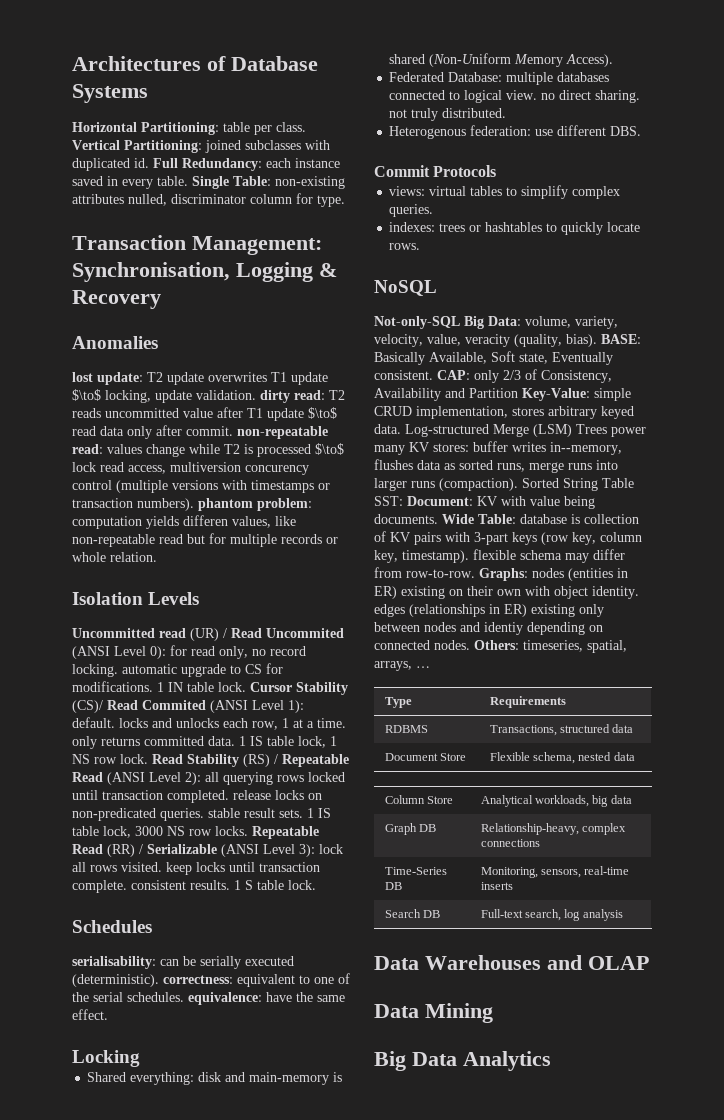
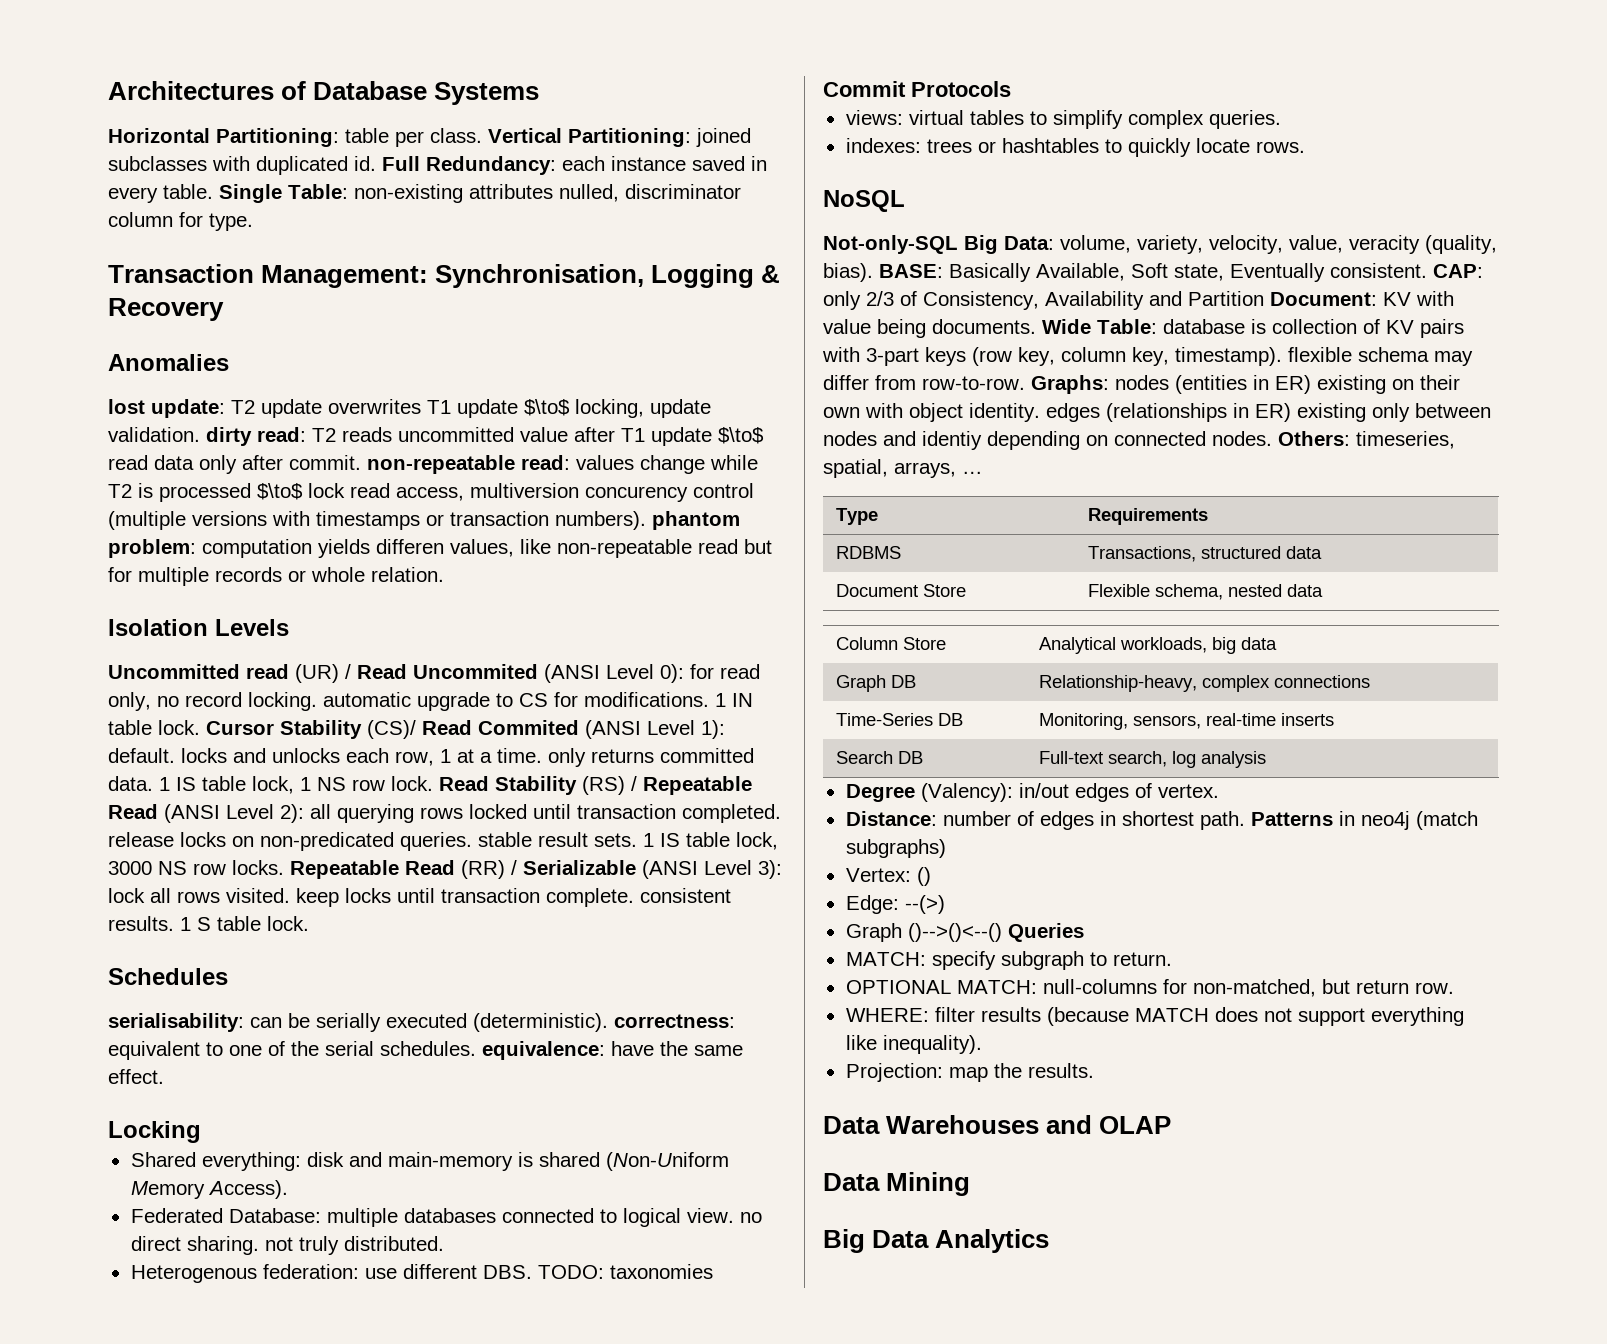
(642, 131) none -> [537,1264,713,1279] TODO: taxonomies
[522,388,631,401] [374,406,634,419] [374,424,646,437] [374,441,622,455] [374,459,618,473] [374,478,634,491] [374,496,403,506] Key-Value: simple CRUD implementation, stores arbitrary keyed data. Log-structured Merge (LSM) Trees power many KV stores: buffer writes in--memory, flushes data as sorted runs, merge runs into larger runs (compaction). Sorted String Table SST: -> (1264, 298) none
(623, 915) none -> [845,783,1219,802] [845,811,1478,830] [845,839,946,858] [845,867,931,886] [845,895,945,914] [845,923,1084,942] [845,951,1172,970] [845,979,1454,997] [845,1007,1464,1026] [845,1035,982,1054] [845,1063,1094,1082] // Degree (Valency): in/out edges of vertex. // Distance: number of edges in shortest path. Patterns in neo4j (match subgraphs) // Vertex: () // Edge: --(>) // Graph ()-->()<--() Queries // MATCH: specify subgraph to return. // OPTIONAL MATCH: null-columns for non-matched, but return row. // WHERE: filter results (because MATCH does not support everything like inequality). // Projection: map the results.

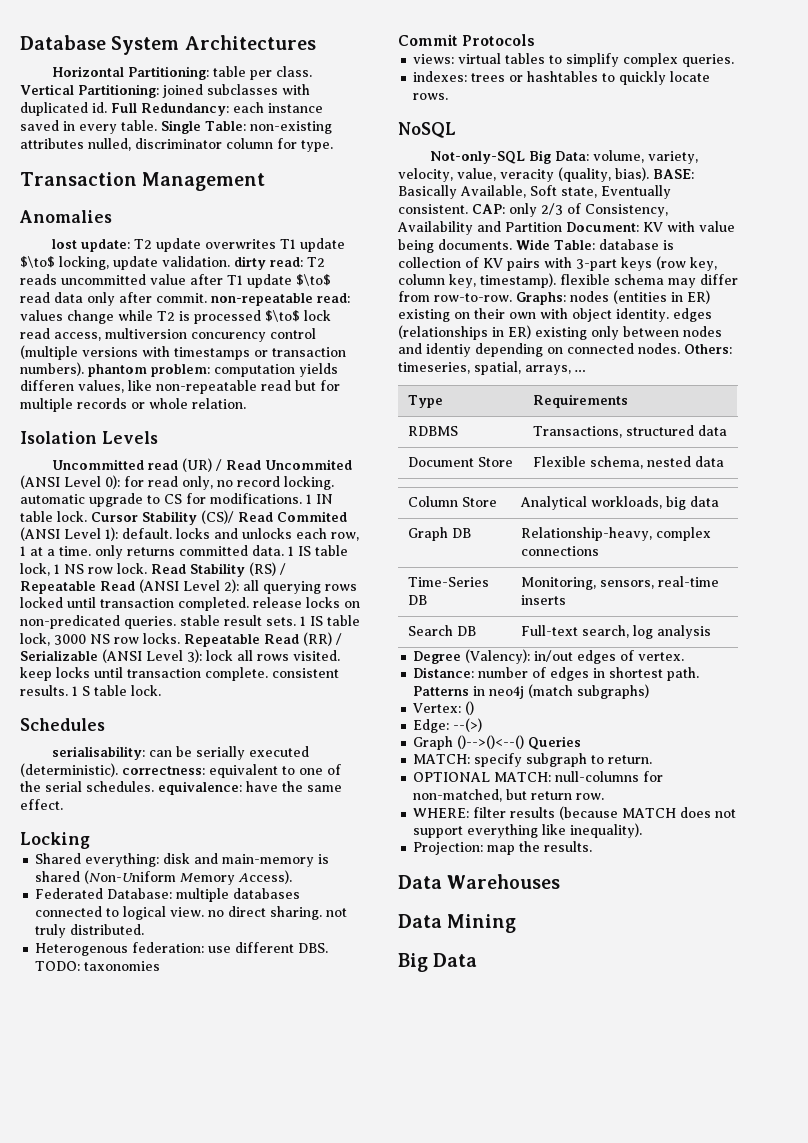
(108, 90) none -> [20,35,180,55] Database System
[281,81,540,105] of Database Systems -> (316, 42) none
[261,264,781,288] [108,298,224,321] Management: Synchronisation, Logging & Recovery -> [142,172,266,191] Management
[1046,1115,1172,1134] and OLAP -> (561, 881) none
[935,1229,1050,1253] Analytics -> (478, 960) none

